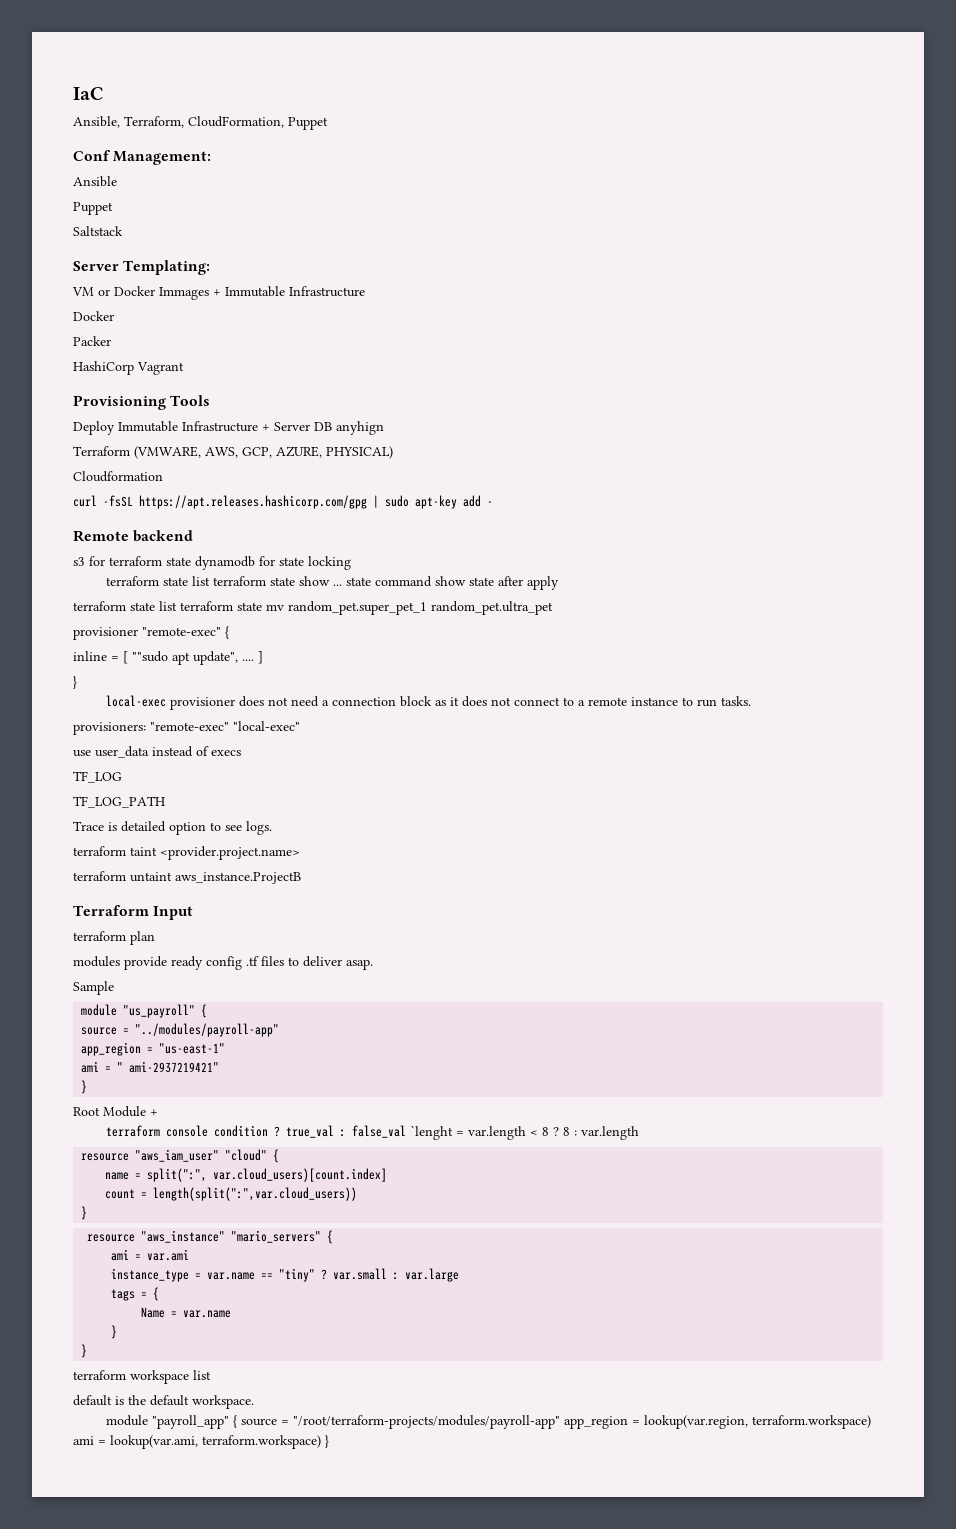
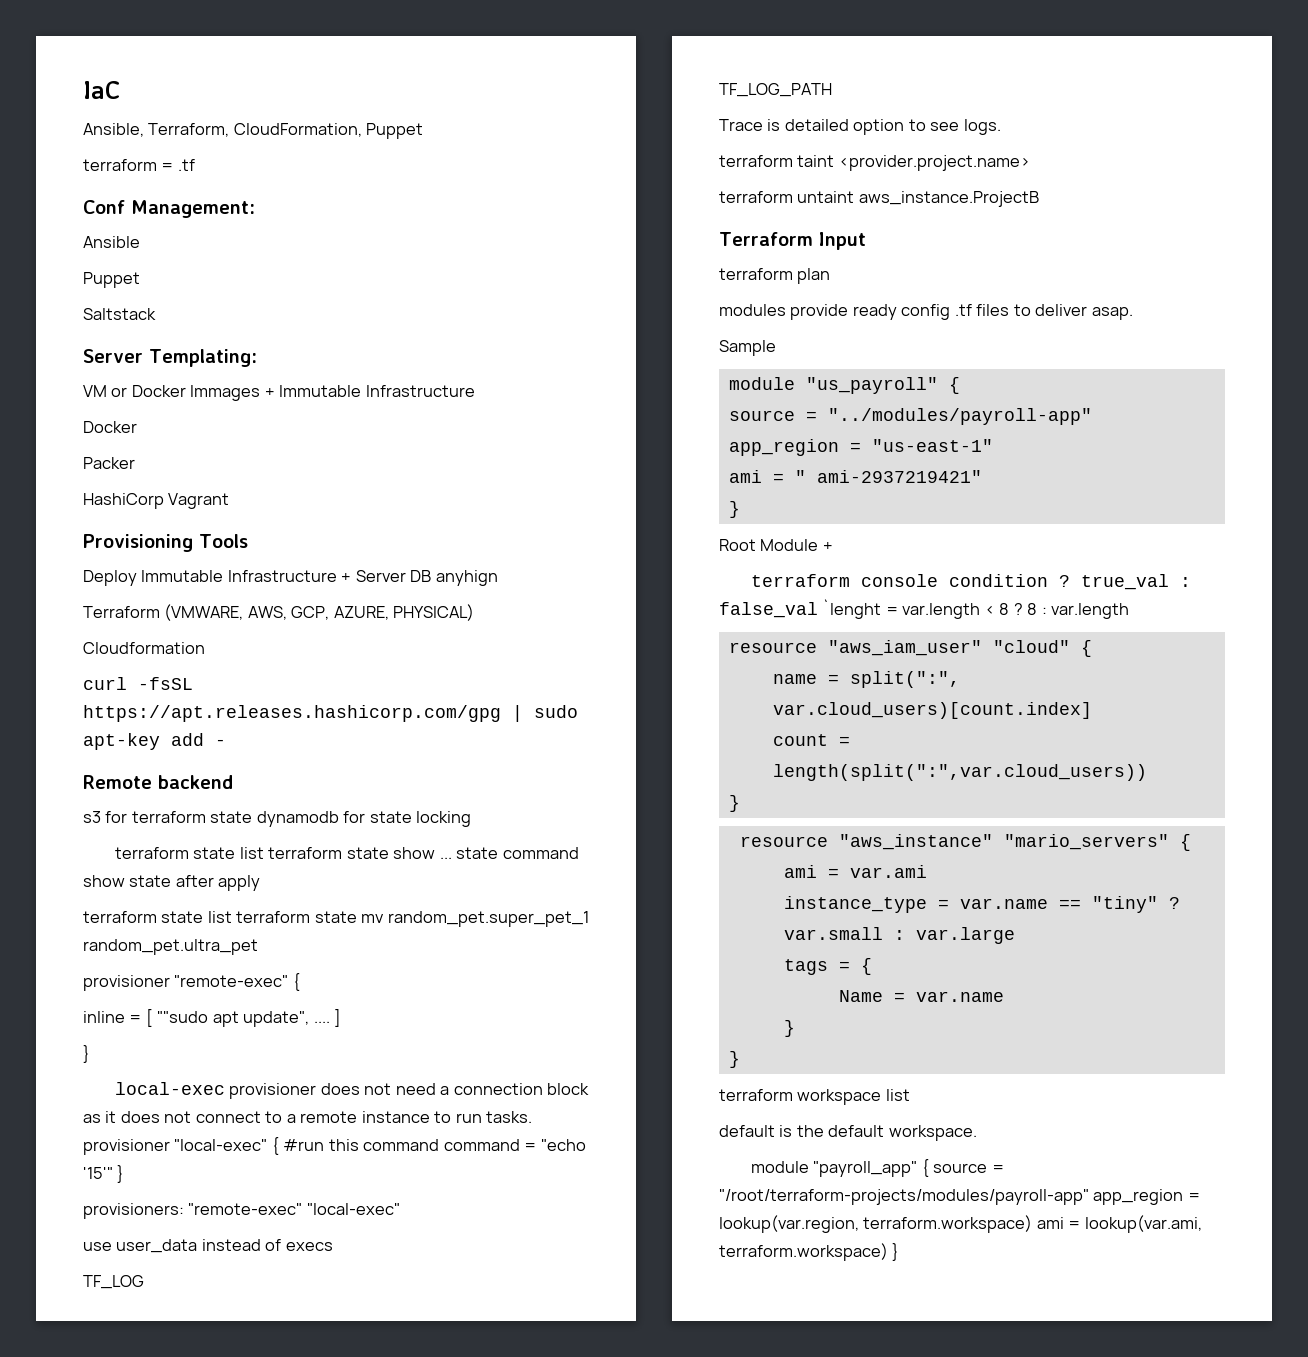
(328, 123) none -> [83,159,195,171] // terraform = .tf
(752, 701) none -> [83,1137,586,1155] [83,1165,125,1183] provisioner "local-exec" { #run this command command = "echo '15'" }

